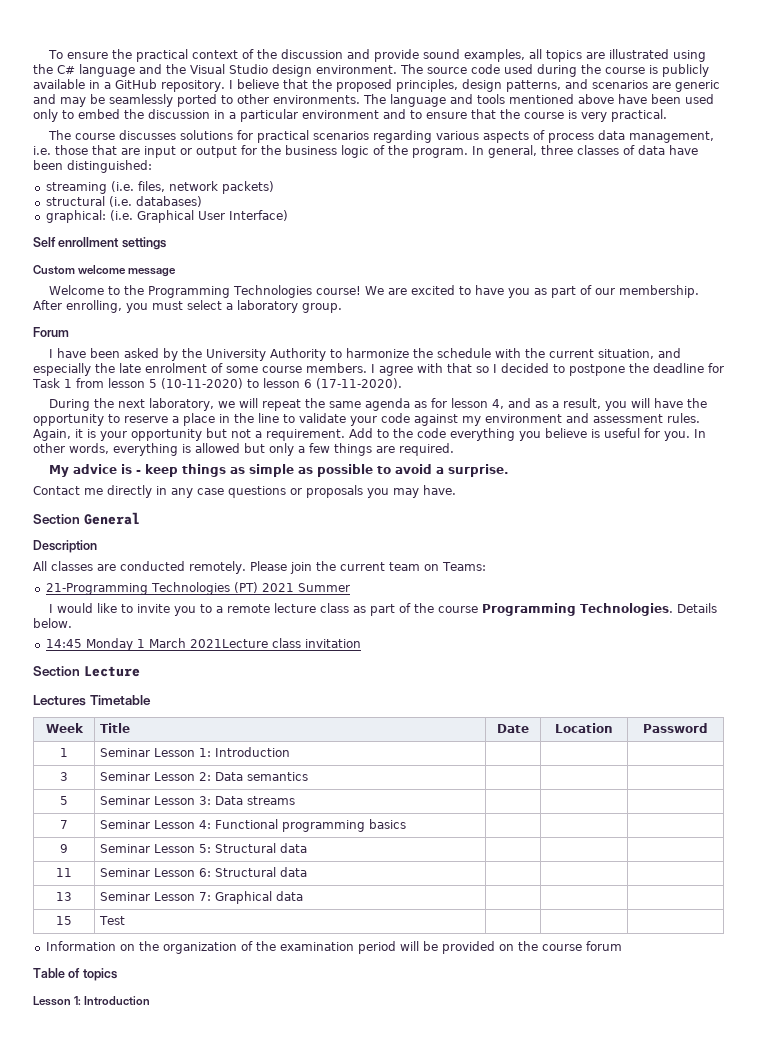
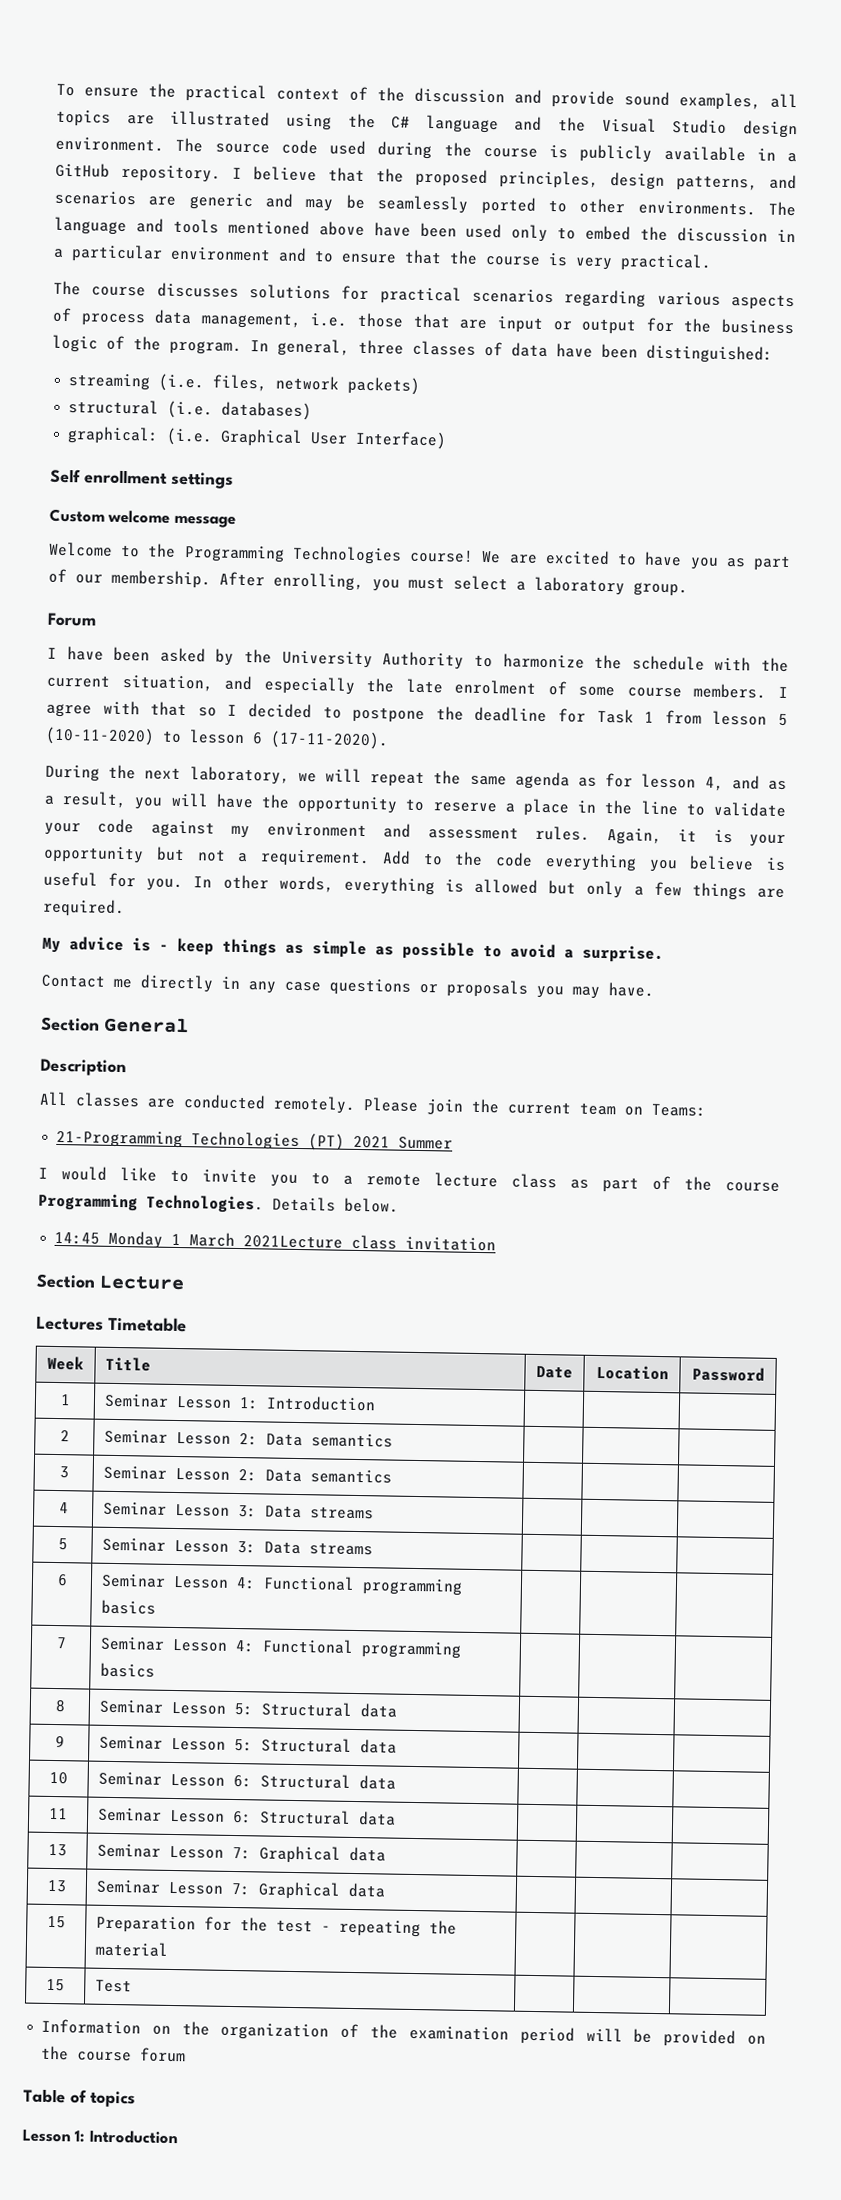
(290, 752) none -> [59,1430,70,1442] [104,1429,394,1448] // 2 | Seminar Lesson 2: Data semantics | | |
(308, 776) none -> [58,1502,69,1514] [103,1501,375,1520] // 4 | Seminar Lesson 3: Data streams | | |
(295, 800) none -> [56,1574,68,1587] [101,1573,464,1596] [101,1599,157,1615] // 6 | Seminar Lesson 4: Functional programming basics | | |
(406, 824) none -> [54,1700,66,1713] [99,1699,398,1718] // 8 | Seminar Lesson 5: Structural data | | |
(307, 848) none -> [49,1771,68,1785] [98,1771,397,1790] // 10 | Seminar Lesson 6: Structural data | | |
(303, 896) none -> [47,1879,67,1893] [96,1879,387,1900] [47,1915,66,1929] [96,1915,458,1938] [95,1941,169,1957] // 13 | Seminar Lesson 7: Graphical data | | | // 15 | Preparation for the test - repeating the material | | |

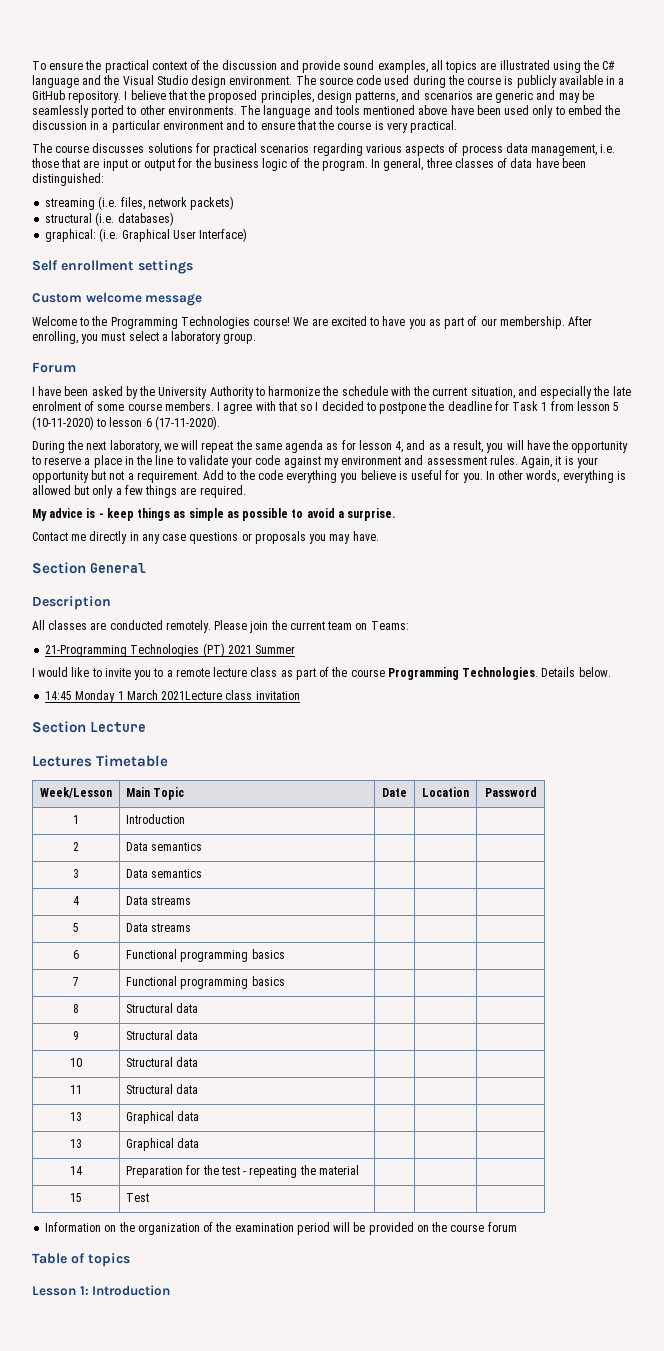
[47,1355,84,1371] [105,1356,152,1372] Week | Title -> [40,787,112,798] [126,787,185,800] Week/Lesson | Main Topic
[104,1393,260,1410] Seminar Lesson 1: -> (79, 819) none
[104,1429,259,1446] Seminar Lesson 2: -> (79, 846) none
[103,1465,258,1482] Seminar Lesson 2: -> (79, 873) none
[103,1501,258,1518] Seminar Lesson 3: -> (79, 900) none
[102,1537,257,1554] Seminar Lesson 3: -> (79, 927) none
[101,1573,257,1590] Seminar Lesson 4: -> (79, 954) none
[100,1636,256,1653] Seminar Lesson 4: -> (79, 981) none
[99,1699,254,1716] Seminar Lesson 5: -> (79, 1008) none
[99,1735,254,1752] Seminar Lesson 5: -> (79, 1035) none
[98,1771,253,1788] Seminar Lesson 6: -> (82, 1062) none
[98,1807,253,1824] Seminar Lesson 6: -> (82, 1089) none
[97,1843,252,1860] Seminar Lesson 7: -> (82, 1116) none
[96,1879,387,1900] [47,1915,66,1929] Seminar Lesson 7: Graphical data | | | // 15 -> [126,1138,200,1151] [70,1166,82,1175] Graphical data | | | // 14

